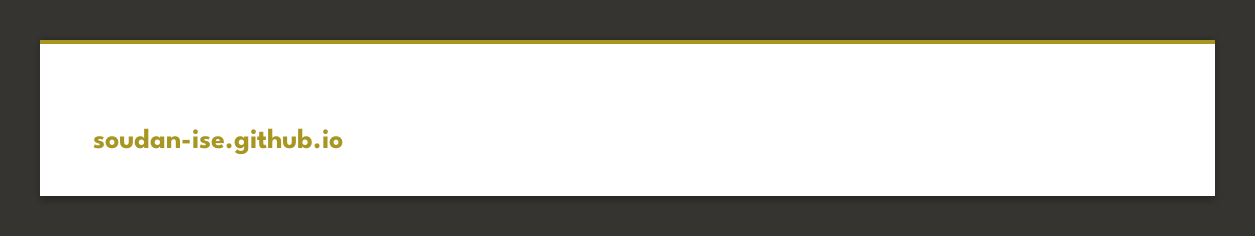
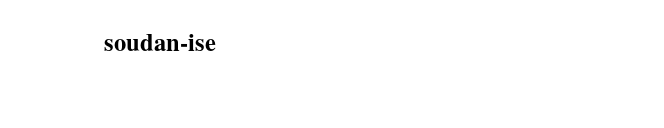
[93,128,343,155] soudan-ise.github.io -> [104,34,216,51] soudan-ise

